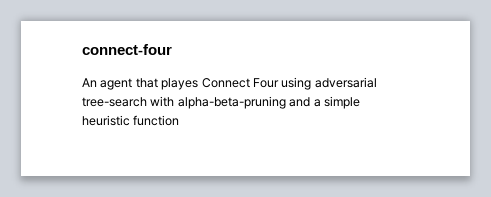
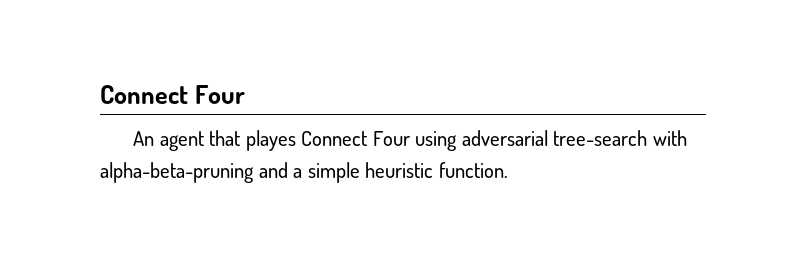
[82,44,172,55] connect-four -> [100,85,246,104] Connect Four
[133,115,180,126] function -> [438,162,508,178] function.

